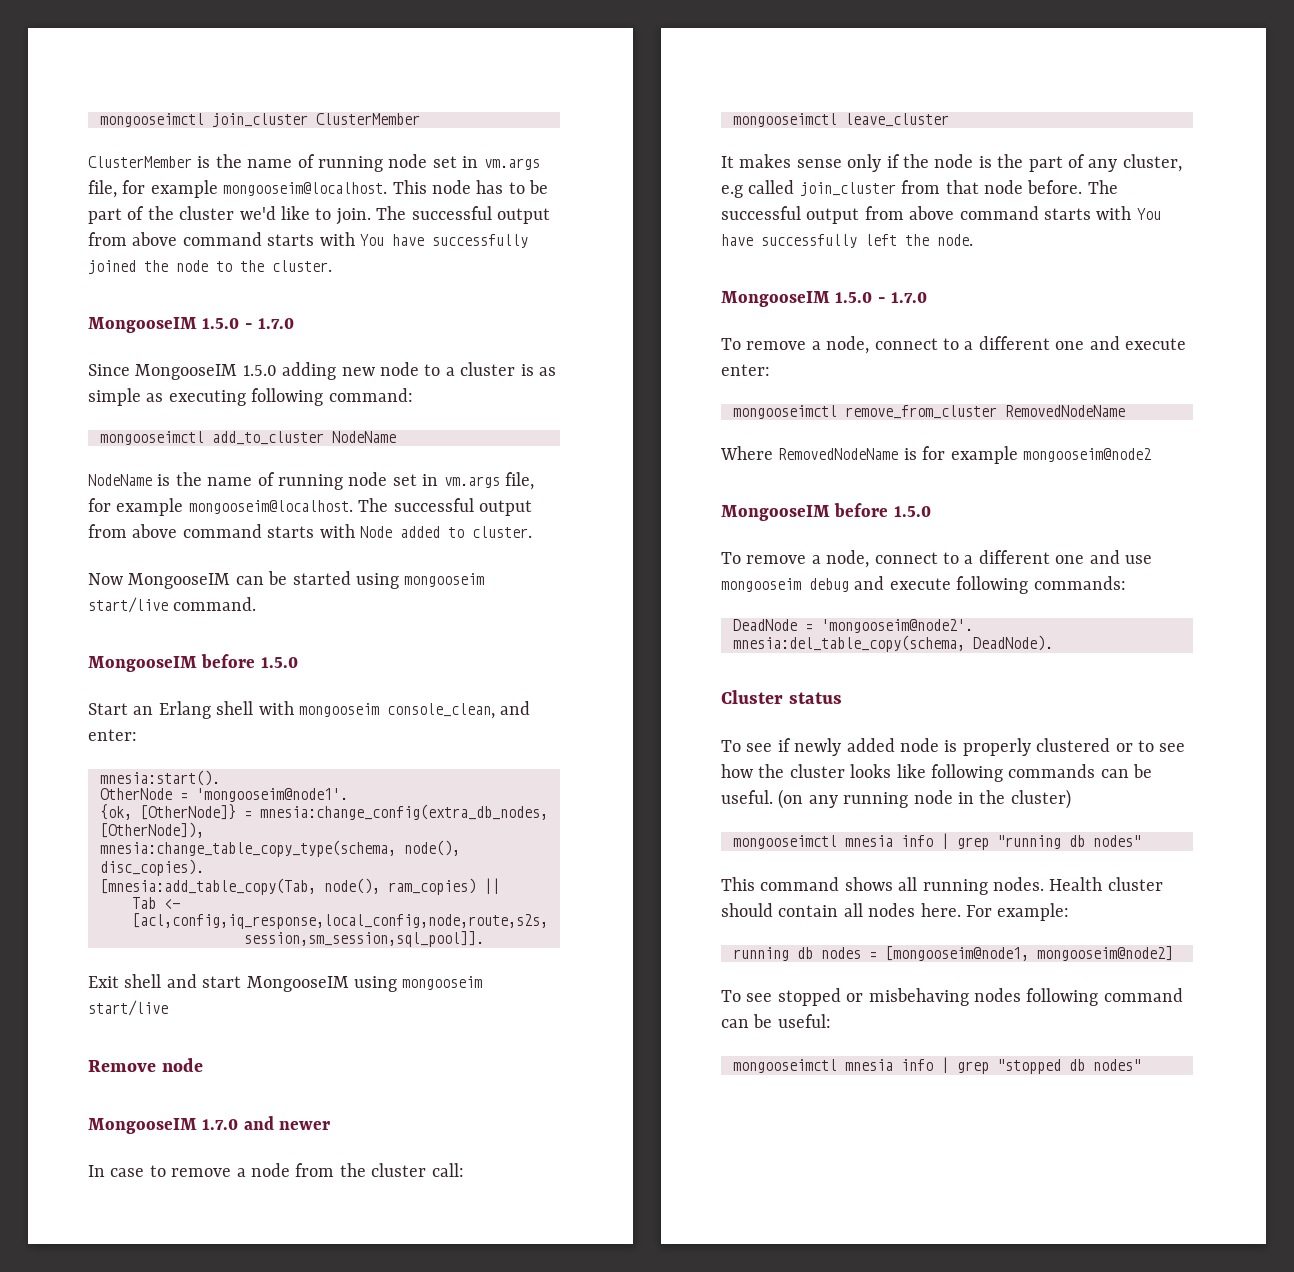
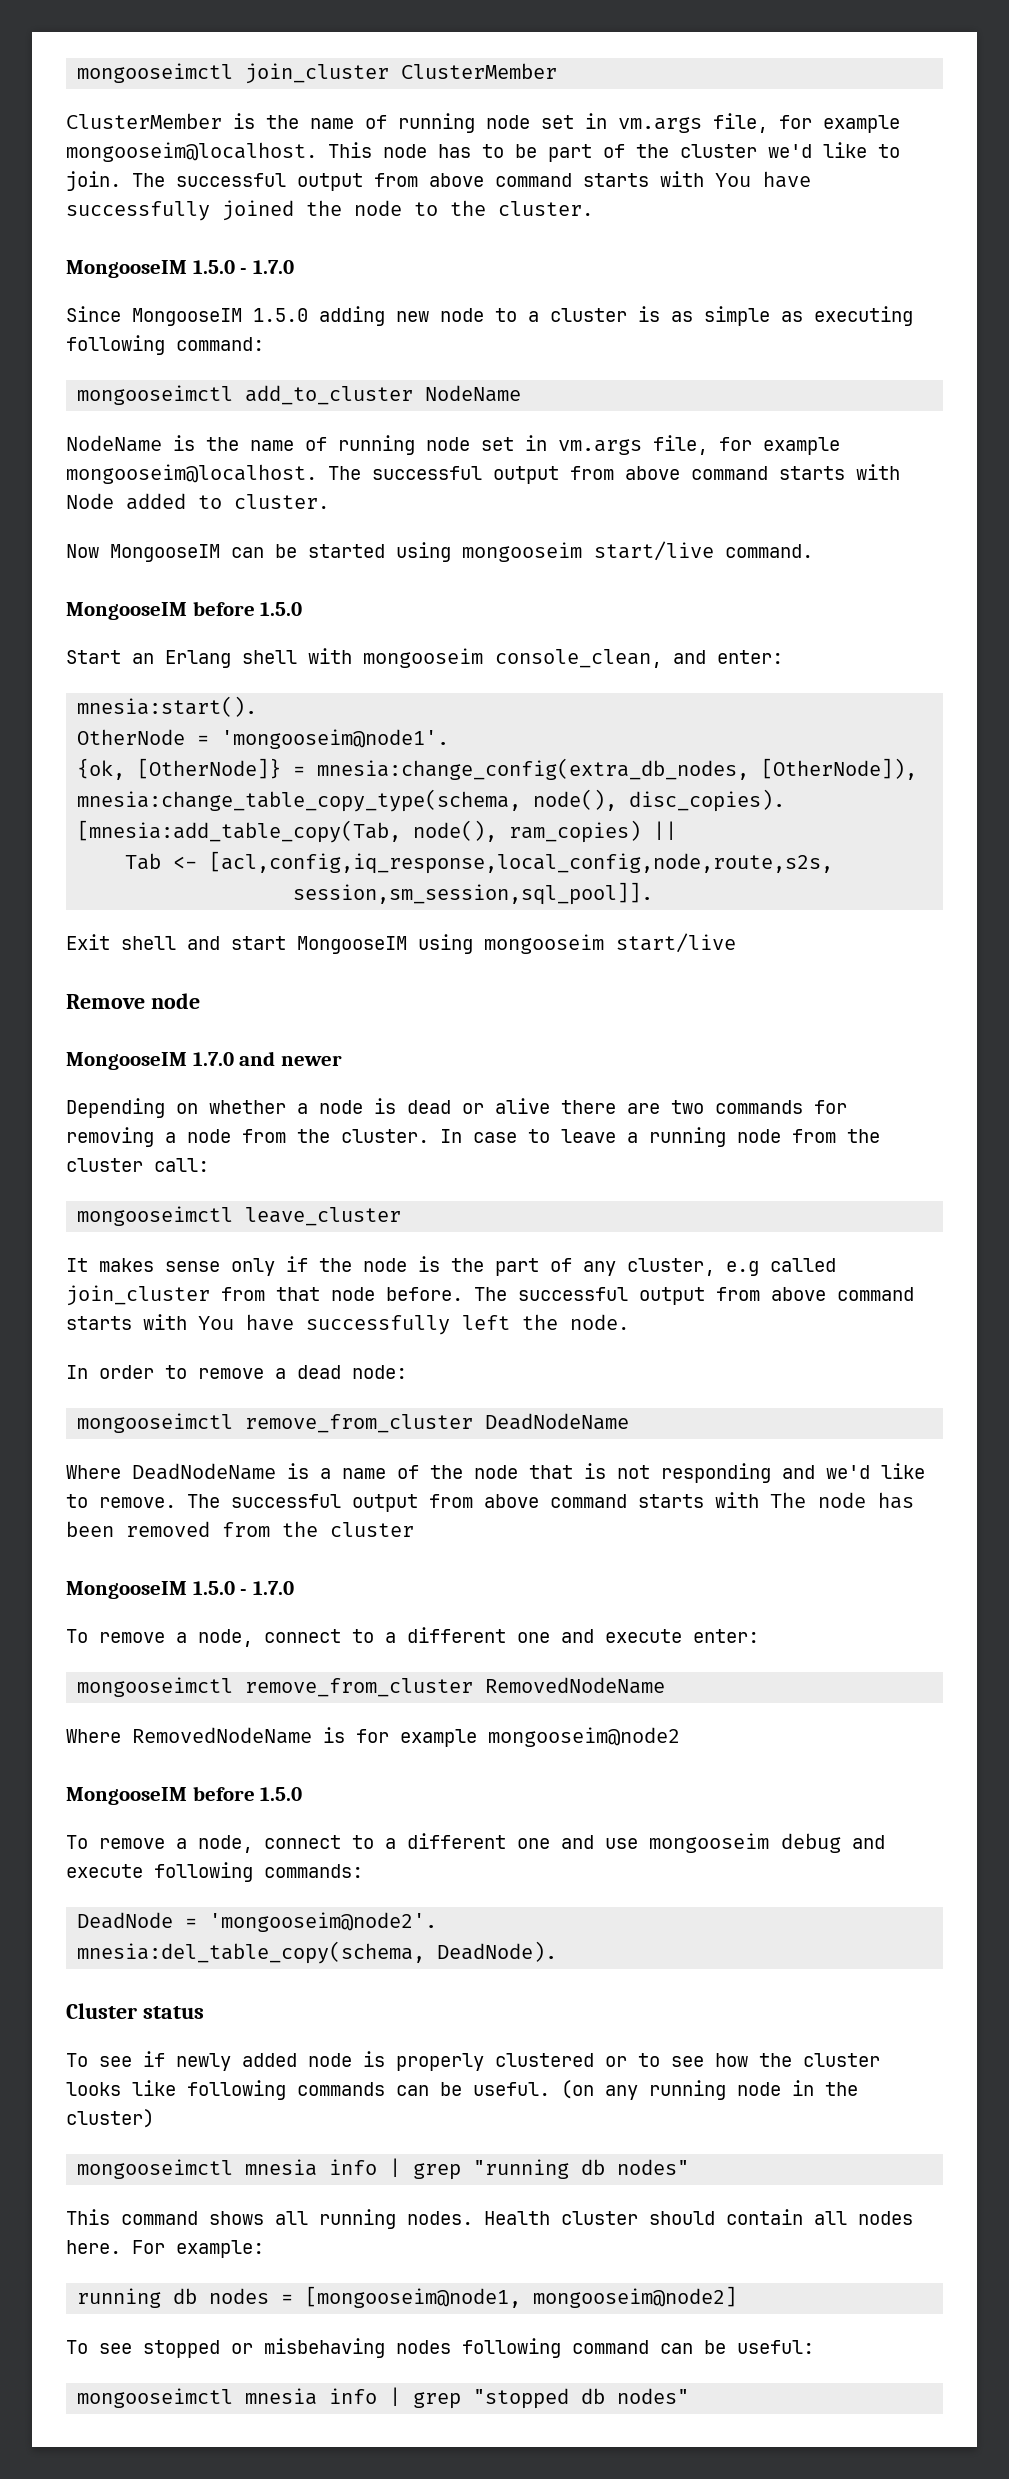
[88,1165,246,1177] In case to remove a -> [66,1098,847,1118] [66,1127,726,1147] Depending on whether a node is dead or alive there are two commands for removing a node from the cluster. In case to leave a running
(973, 240) none -> [66,1365,407,1379] [77,1413,630,1433] [66,1463,925,1483] [66,1492,914,1512] [66,1521,414,1537] // In order to remove a dead node: // mongooseimctl remove_from_cluster DeadNodeName // Where DeadNodeName is a name of the node that is not responding and we'd like to remove. The successful output from above command starts with The node has been removed from the cluster

